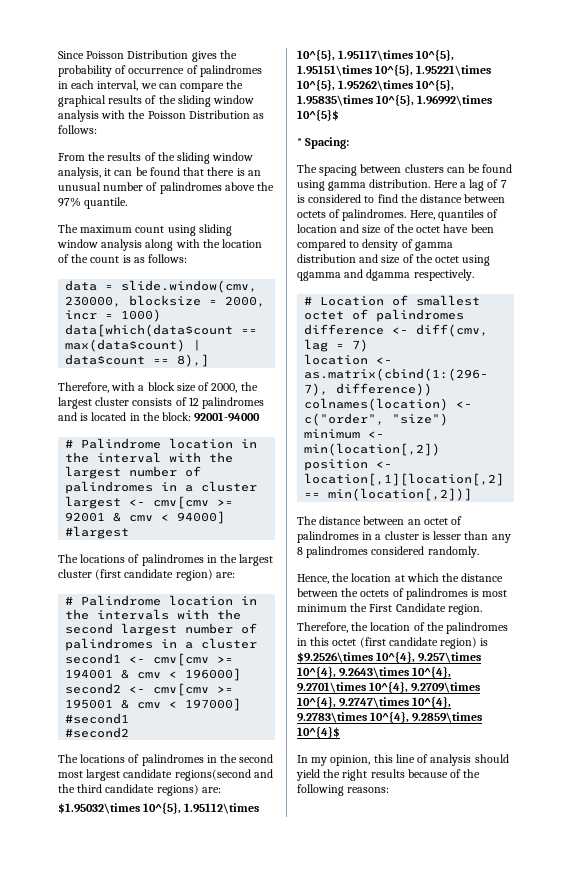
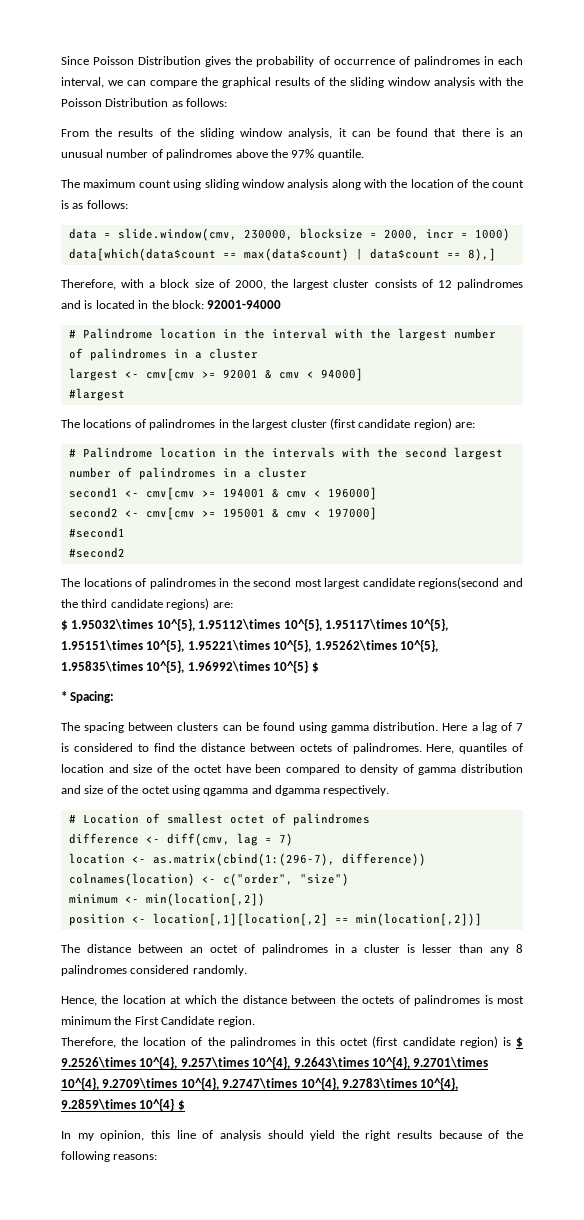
[58,803,140,814] $1.95032\times -> [61,619,154,631] $ 1.95032\times
[297,109,339,121] 10^{5}$ -> [273,660,319,673] 10^{5} $
[297,652,373,663] $9.2526\times -> [515,1037,523,1048] [61,1057,136,1068] $ 9.2526\times
[297,726,340,738] 10^{4}$ -> [139,1098,185,1111] 10^{4} $

